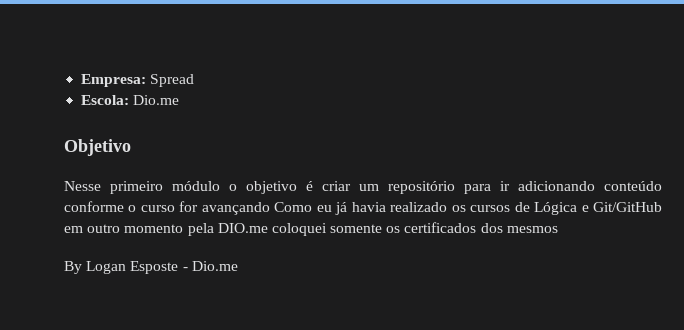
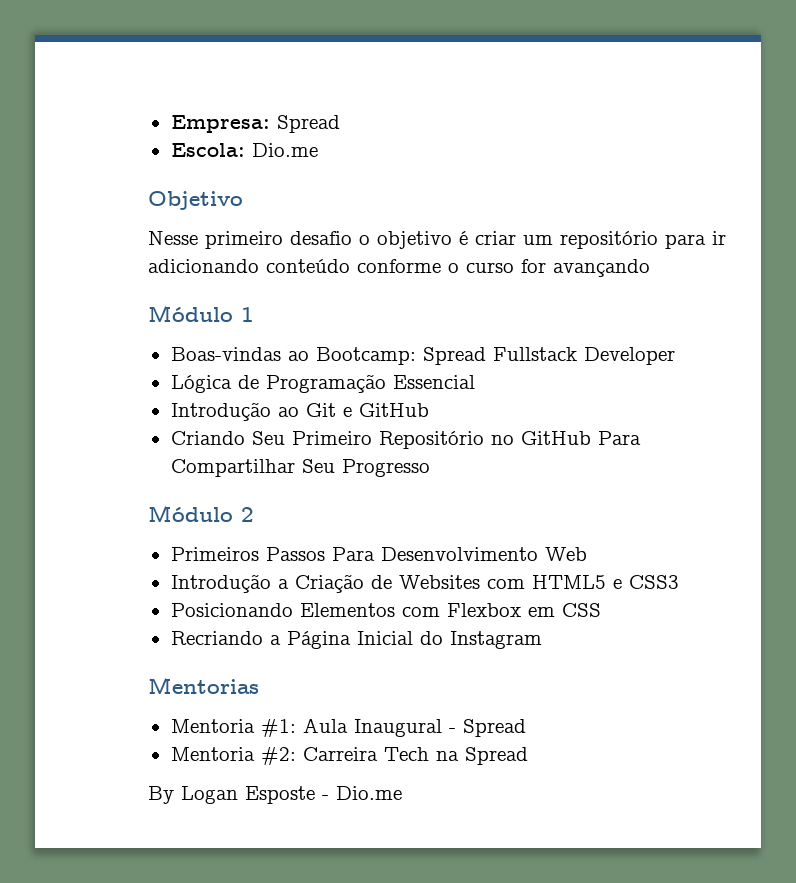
[172,181,220,191] módulo -> [290,231,352,245] desafio
[274,202,663,215] [64,222,558,236] Como eu já havia realizado os cursos de Lógica e Git/GitHub em outro momento pela DIO.me coloquei somente os certificados dos mesmos -> [148,305,254,322] [170,347,675,365] [170,374,475,393] [170,402,429,421] [170,431,641,449] [170,459,430,477] [148,505,254,522] [170,547,587,561] [170,574,679,593] [170,603,601,617] [170,631,542,649] [148,677,259,694] [170,718,526,738] [170,746,528,766] // Módulo 1 // Boas-vindas ao Bootcamp: Spread Fullstack Developer // Lógica de Programação Essencial // Introdução ao Git e GitHub // Criando Seu Primeiro Repositório no GitHub Para Compartilhar Seu Progresso // Módulo 2 // Primeiros Passos Para Desenvolvimento Web // Introdução a Criação de Websites com HTML5 e CSS3 // Posicionando Elementos com Flexbox em CSS // Recriando a Página Inicial do Instagram // Mentorias // Mentoria #1: Aula Inaugural - Spread // Mentoria #2: Carreira Tech na Spread

